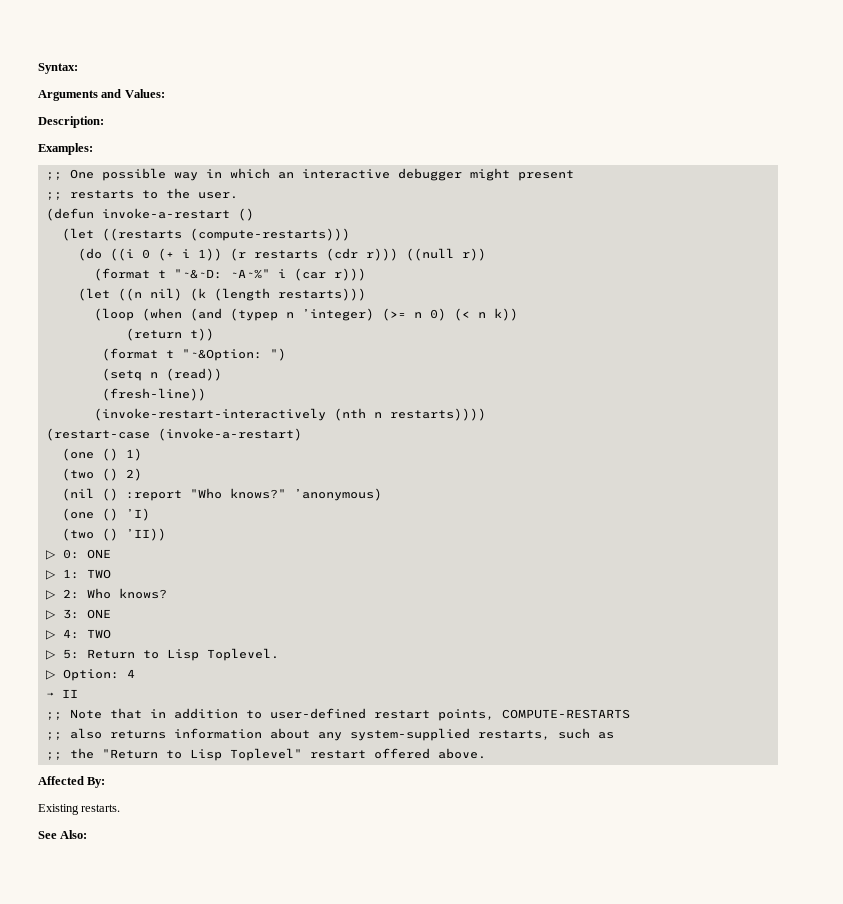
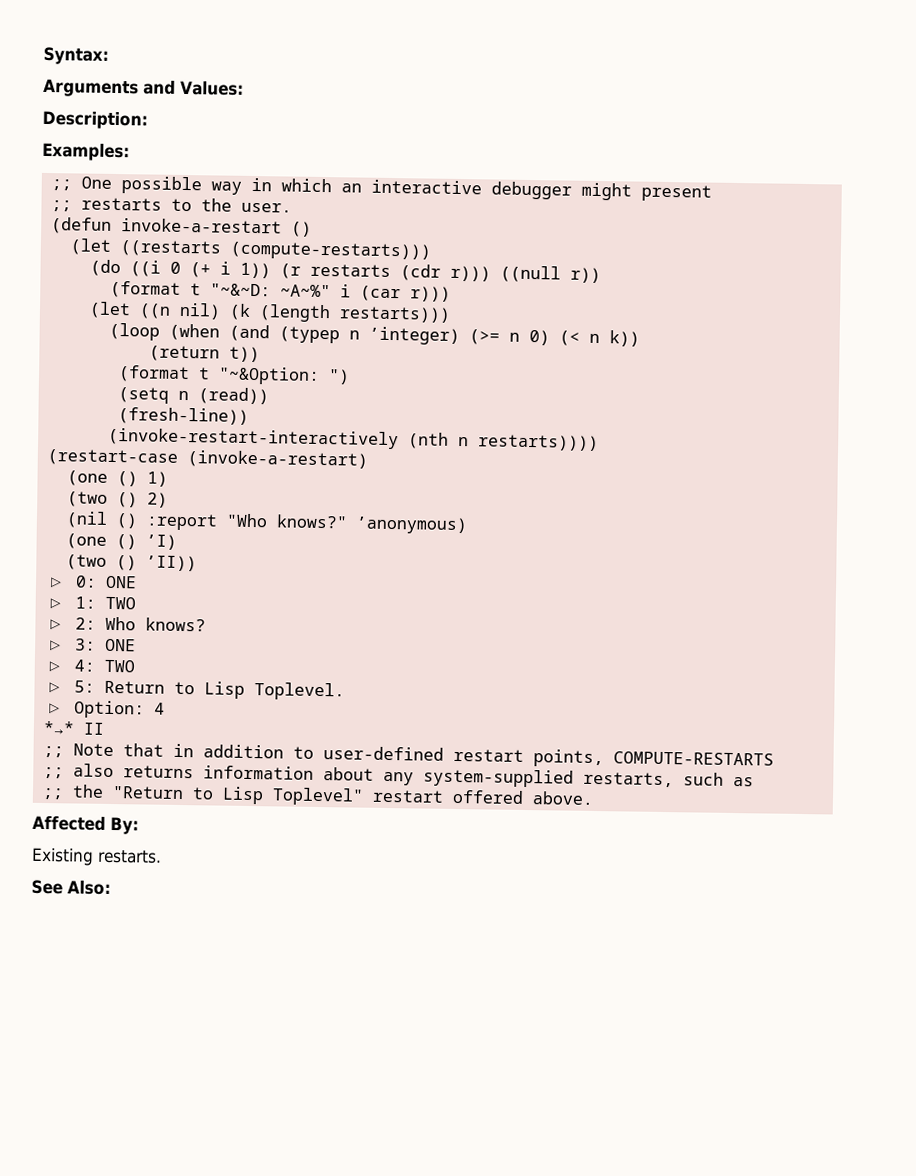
[45,692,54,698] → -> [42,721,75,735] *→*

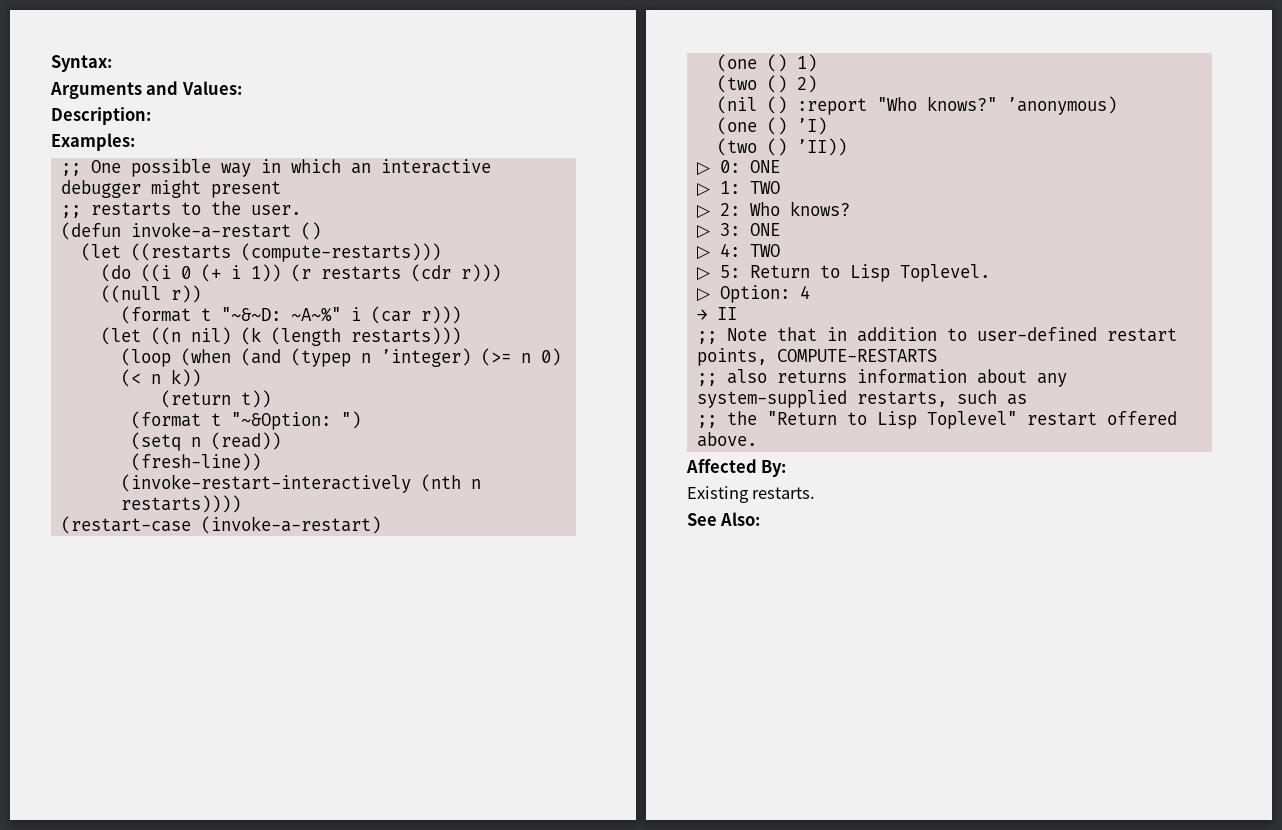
[42,721,75,735] *→* -> [696,309,708,320] →

